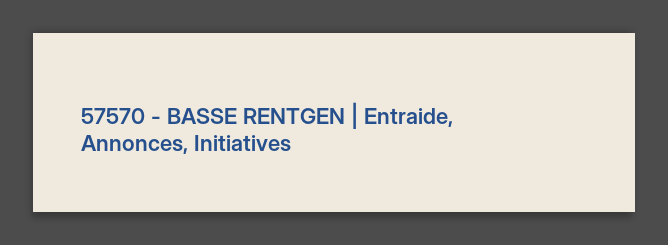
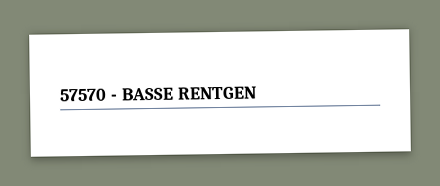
[350,102,453,129] [81,135,291,154] | Entraide, Annonces, Initiatives -> (257, 93) none

